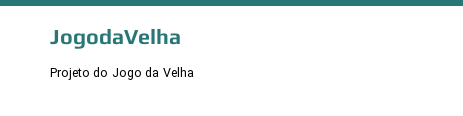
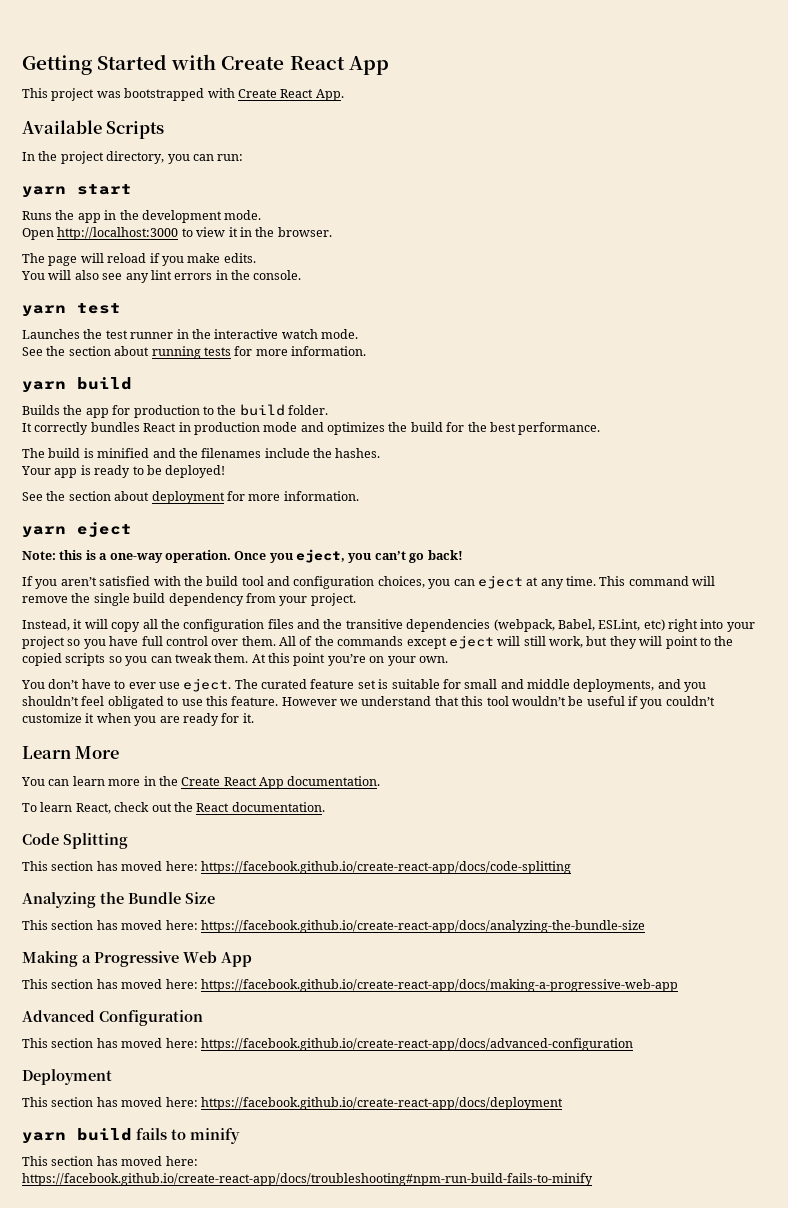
[50,28,181,49] [50,67,194,80] JogodaVelha // Projeto do Jogo da Velha -> [22,54,389,75] [22,88,344,101] [22,120,165,139] [22,151,244,164] [22,184,132,198] [22,210,262,223] [22,227,332,240] [22,253,256,266] [21,270,302,283] [22,303,121,317] [22,329,358,339] [22,346,366,359] [22,377,132,393] [22,404,328,418] [22,422,601,435] [22,448,381,458] [21,465,226,478] [22,491,359,504] [22,522,132,538] [22,549,463,563] [22,575,716,589] [22,593,356,606] [22,619,755,632] [22,635,734,649] [22,653,448,666] [21,678,707,692] [22,696,715,709] [22,713,254,726] [22,746,120,759] [21,776,381,789] [22,802,325,814] [22,833,128,849] [22,861,571,874] [22,892,215,908] [22,920,645,933] [22,951,252,967] [22,979,678,992] [22,1010,203,1026] [22,1038,633,1051] [22,1069,112,1085] [22,1097,563,1110] [22,1128,240,1144] [22,1156,198,1166] [22,1173,593,1186] Getting Started with Create React App // This project was bootstrapped with Create React App. // Available Scripts // In the project directory, you can run: // yarn start // Runs the app in the development mode. // Open http://localhost:3000 to view it in the browser. // The page will reload if you make edits. // You will also see any lint errors in the console. // yarn test // Launches the test runner in the interactive watch mode. // See the section about running tests for more information. // yarn build // Builds the app for production to the build folder. // It correctly bundles React in production mode and optimizes the build for the best performance. // The build is minified and the filenames include the hashes. // Your app is ready to be deployed! // See the section about deployment for more information. // yarn eject // Note: this is a one-way operation. Once you eject, you can’t go back! // If you aren’t satisfied with the build tool and configuration choices, you can eject at any time. This command will remove the single build dependency from your project. // Instead, it will copy all the configuration files and the transitive dependencies (webpack, Babel, ESLint, etc) right into your project so you have full control over them. All of the commands except eject will still work, but they will point to the copied scripts so you can tweak them. At this point you’re on your own. // You don’t have to ever use eject. The curated feature set is suitable for small and middle deployments, and you shouldn’t feel obligated to use this feature. However we understand that this tool wouldn’t be useful if you couldn’t customize it when you are ready for it. // Learn More // You can learn more in the Create React App documentation. // To learn React, check out the React documentation. // Code Splitting // This section has moved here: https://facebook.github.io/create-react-app/docs/code-splitting // Analyzing the Bundle Size // This section has moved here: https://facebook.github.io/create-react-app/docs/analyzing-the-bundle-size // Making a Progressive Web App // This section has moved here: https://facebook.github.io/create-react-app/docs/making-a-progressive-web-app // Advanced Configuration // This section has moved here: https://facebook.github.io/create-react-app/docs/advanced-configuration // Deployment // This section has moved here: https://facebook.github.io/create-react-app/docs/deployment // yarn build fails to minify // This section has moved here: https://facebook.github.io/create-react-app/docs/troubleshooting#npm-run-build-fails-to-minify

